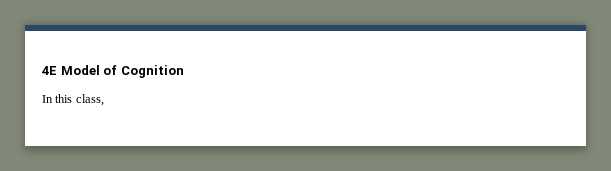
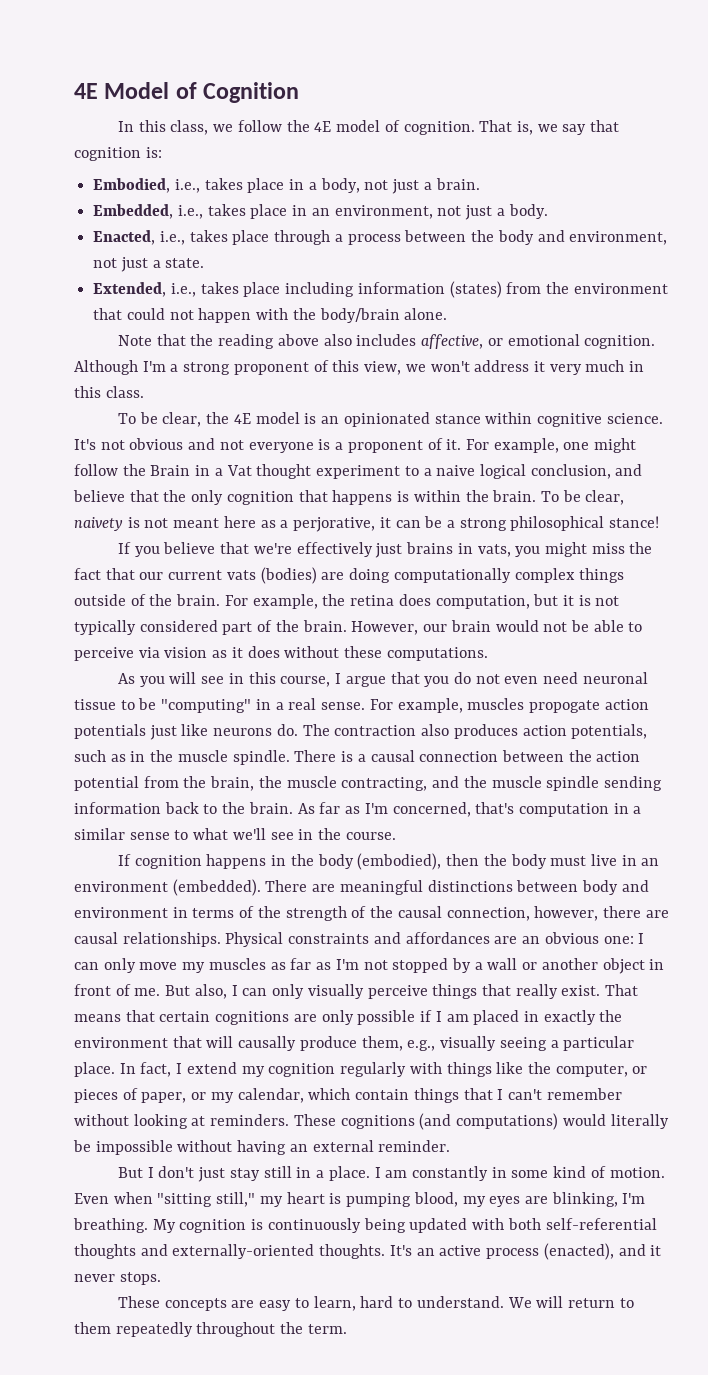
(104, 100) none -> [213,120,620,135] [74,147,162,161] [93,178,480,194] [93,204,548,220] [93,230,668,245] [93,257,205,272] [93,281,668,298] [93,308,448,323] [118,334,656,349] [74,360,645,375] [74,386,144,398] [118,412,663,427] [74,438,637,453] [74,464,643,479] [73,490,625,505] [74,516,660,532] [118,542,653,558] [74,567,625,584] [74,594,620,609] [74,620,643,635] [74,646,488,661] [118,672,648,687] [74,698,649,713] [74,724,648,740] [74,750,641,765] [74,776,662,791] [74,802,642,817] [74,828,396,840] [118,853,660,870] [74,879,649,896] [74,906,669,921] [74,932,645,947] [74,958,665,974] [74,984,639,999] [74,1010,623,1025] [74,1036,635,1051] [74,1062,648,1077] [74,1088,622,1103] [74,1113,669,1130] [73,1140,451,1155] [118,1166,665,1182] [74,1192,646,1207] [73,1218,657,1233] [74,1243,662,1260] [74,1272,161,1285] [118,1296,634,1311] [74,1322,347,1337] we follow the 4E model of cognition. That is, we say that cognition is: // Embodied, i.e., takes place in a body, not just a brain. // Embedded, i.e., takes place in an environment, not just a body. // Enacted, i.e., takes place through a process between the body and environment, not just a state. // Extended, i.e., takes place including information (states) from the environment that could not happen with the body/brain alone. // Note that the reading above also includes affective, or emotional cognition. Although I'm a strong proponent of this view, we won't address it very much in this class. // To be clear, the 4E model is an opinionated stance within cognitive science. It's not obvious and not everyone is a proponent of it. For example, one might follow the Brain in a Vat thought experiment to a naive logical conclusion, and believe that the only cognition that happens is within the brain. To be clear, naivety is not meant here as a perjorative, it can be a strong philosophical stance! // If you believe that we're effectively just brains in vats, you might miss the fact that our current vats (bodies) are doing computationally complex things outside of the brain. For example, the retina does computation, but it is not typically considered part of the brain. However, our brain would not be able to perceive via vision as it does without these computations. // As you will see in this course, I argue that you do not even need neuronal tissue to be "computing" in a real sense. For example, muscles propogate action potentials just like neurons do. The contraction also produces action potentials, such as in the muscle spindle. There is a causal connection between the action potential from the brain, the muscle contracting, and the muscle spindle sending information back to the brain. As far as I'm concerned, that's computation in a similar sense to what we'll see in the course. // If cognition happens in the body (embodied), then the body must live in an environment (embedded). There are meaningful distinctions between body and environment in terms of the strength of the causal connection, however, there are causal relationships. Physical constraints and affordances are an obvious one: I can only move my muscles as far as I'm not stopped by a wall or another object in front of me. But also, I can only visually perceive things that really exist. That means that certain cognitions are only possible if I am placed in exactly the environment that will causally produce them, e.g., visually seeing a particular place. In fact, I extend my cognition regularly with things like the computer, or pieces of paper, or my calendar, which contain things that I can't remember without looking at reminders. These cognitions (and computations) would literally be impossible without having an external reminder. // But I don't just stay still in a place. I am constantly in some kind of motion. Even when "sitting still," my heart is pumping blood, my eyes are blinking, I'm breathing. My cognition is continuously being updated with both self-referential thoughts and externally-oriented thoughts. It's an active process (enacted), and it never stops. // These concepts are easy to learn, hard to understand. We will return to them repeatedly throughout the term.

